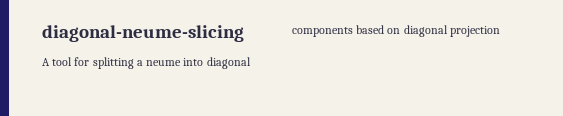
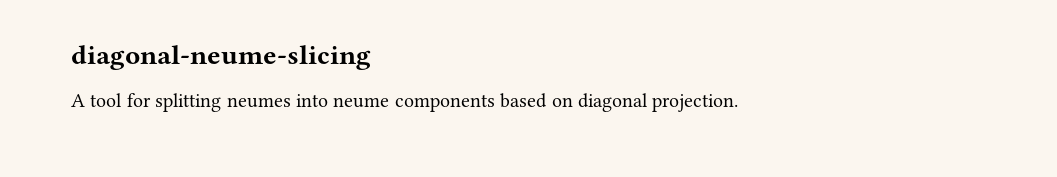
[136,57,251,69] a neume into diagonal -> [226,94,390,108] neumes into neume
[449,26,500,37] projection -> [652,94,739,112] projection.

